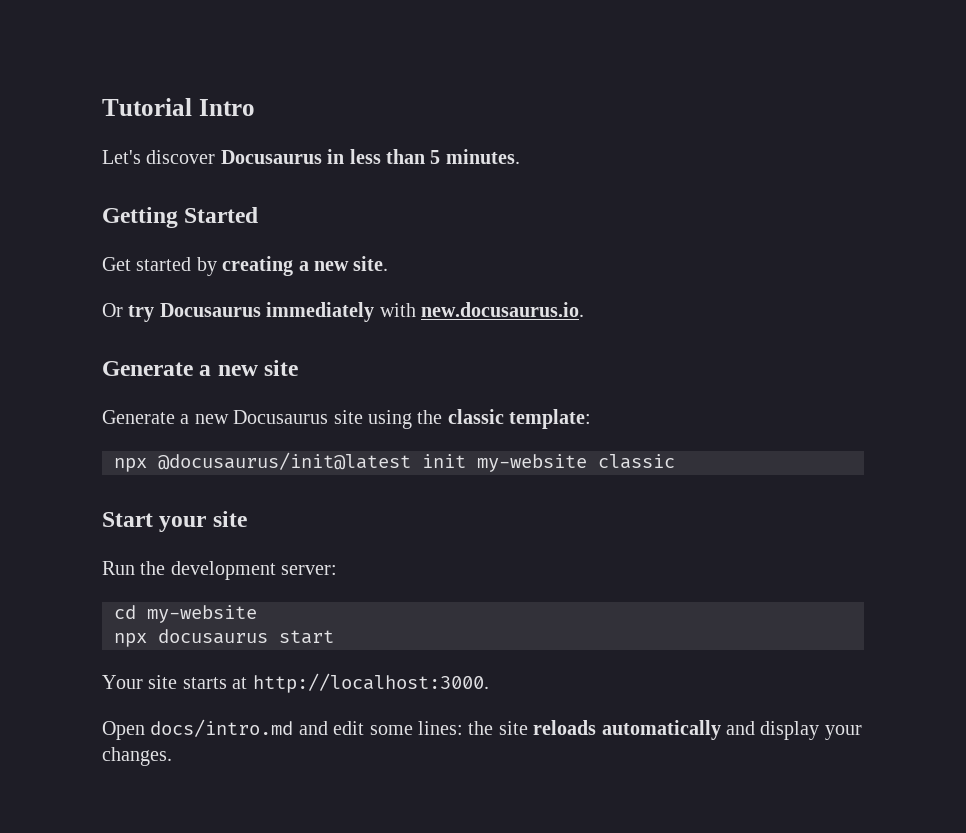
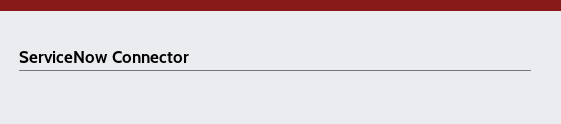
[102,98,255,116] [102,149,520,164] [102,207,259,228] [102,256,389,276] [102,302,584,322] [102,360,299,376] [102,409,592,429] [114,452,675,472] [102,511,247,532] [102,561,338,580] [114,605,257,623] [114,629,334,647] [102,673,489,693] [102,719,862,740] [102,747,172,766] Tutorial Intro // Let's discover Docusaurus in less than 5 minutes. // Getting Started // Get started by creating a new site. // Or try Docusaurus immediately with new.docusaurus.io. // Generate a new site // Generate a new Docusaurus site using the classic template: // npx @docusaurus/init@latest init my-website classic // Start your site // Run the development server: // cd my-website // npx docusaurus start // Your site starts at http://localhost:3000. // Open docs/intro.md and edit some lines: the site reloads automatically and display your changes. -> [19,51,189,63] ServiceNow Connector

